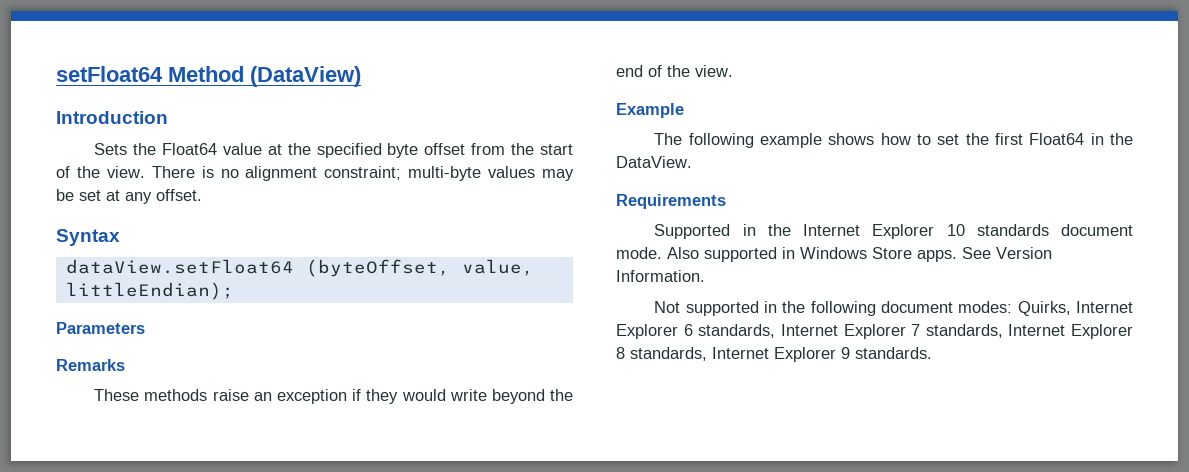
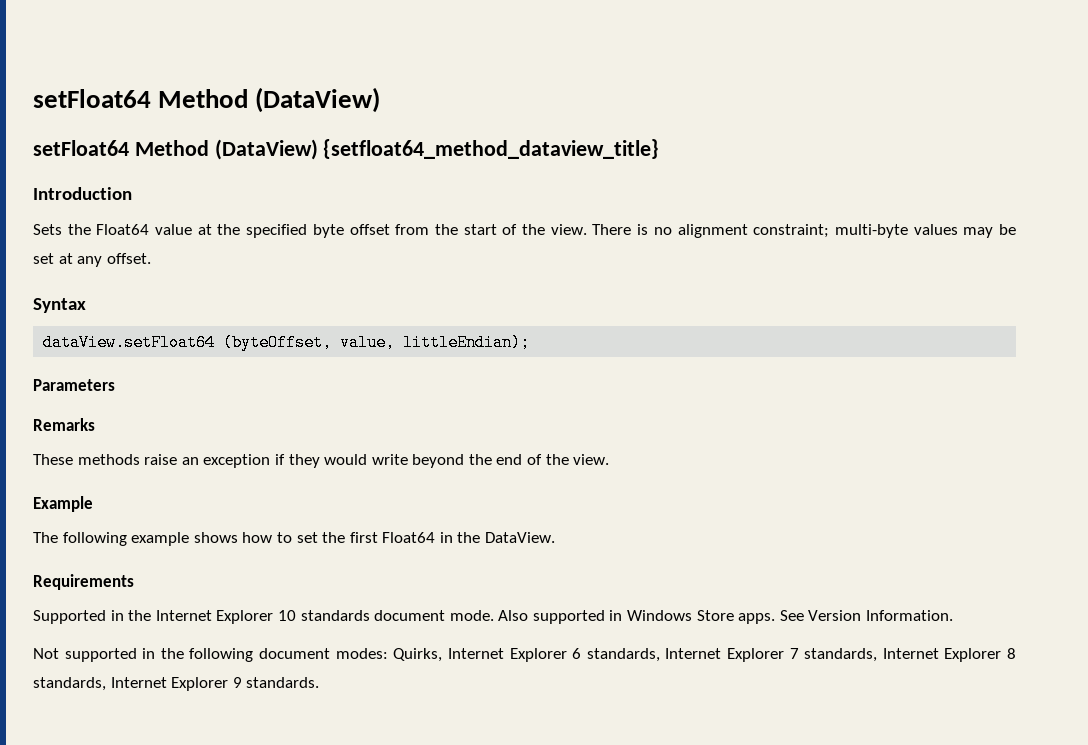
[56,66,361,87] setFloat64 Method (DataView) -> [33,87,381,113] [33,139,660,160] setFloat64 Method (DataView) // setFloat64 Method (DataView) {setfloat64_method_dataview_title}

